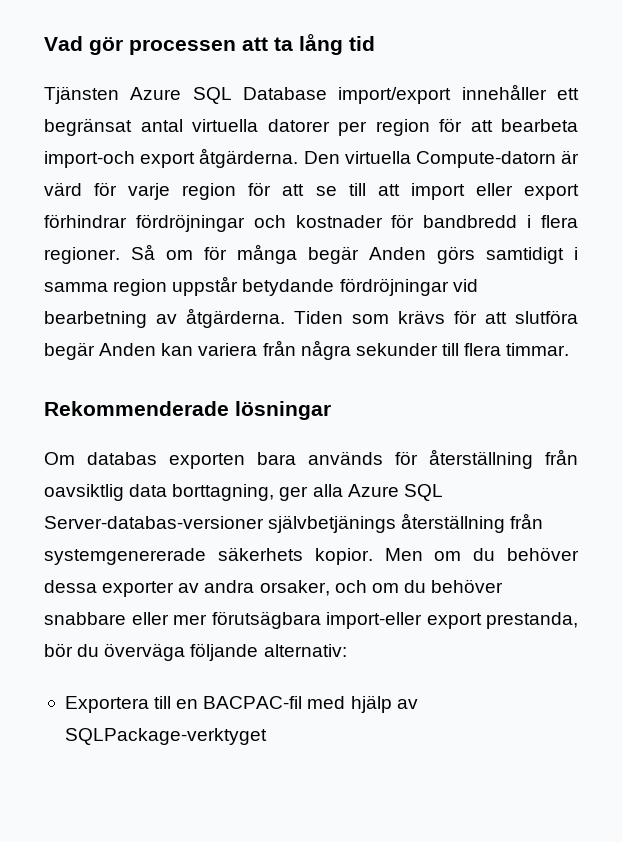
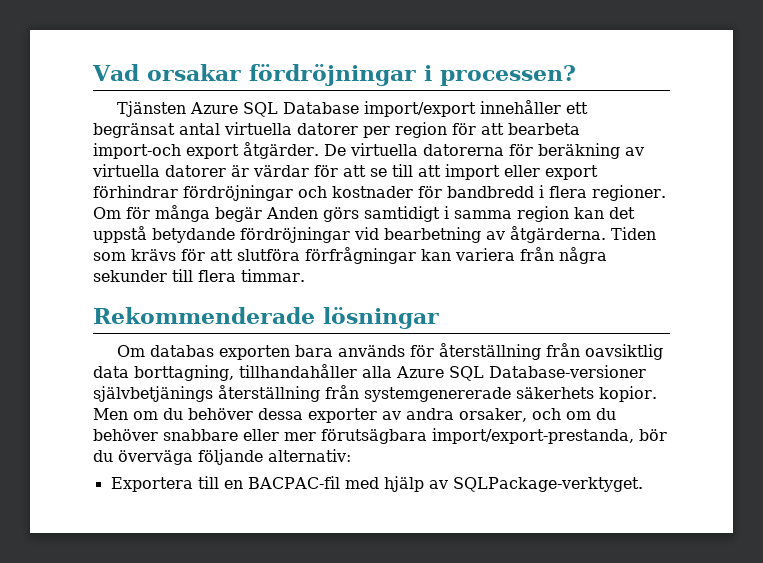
[89,34,375,55] gör processen att ta lång tid -> [146,64,576,86] orsakar fördröjningar i processen?
[199,148,580,168] [44,182,237,200] åtgärderna. Den virtuella Compute-datorn är värd för varje region -> [243,142,644,159] [92,164,309,177] åtgärder. De virtuella datorerna för beräkning av virtuella datorer är värdar
[131,244,193,260] Så om -> [93,207,121,219] Om
[172,276,239,296] uppstår -> [574,207,635,219] [93,226,147,243] kan det uppstå
[44,342,157,360] begär Anden -> [305,247,416,264] förfrågningar
[279,486,309,501] ger -> [239,364,357,378] tillhandahåller
[44,516,264,529] Server-databas-versioner -> [489,365,646,378] Database-versioner
[326,612,578,629] import-eller export prestanda, -> [432,428,634,444] import/export-prestanda,
[64,728,267,745] SQLPackage-verktyget -> [452,477,643,492] SQLPackage-verktyget.

